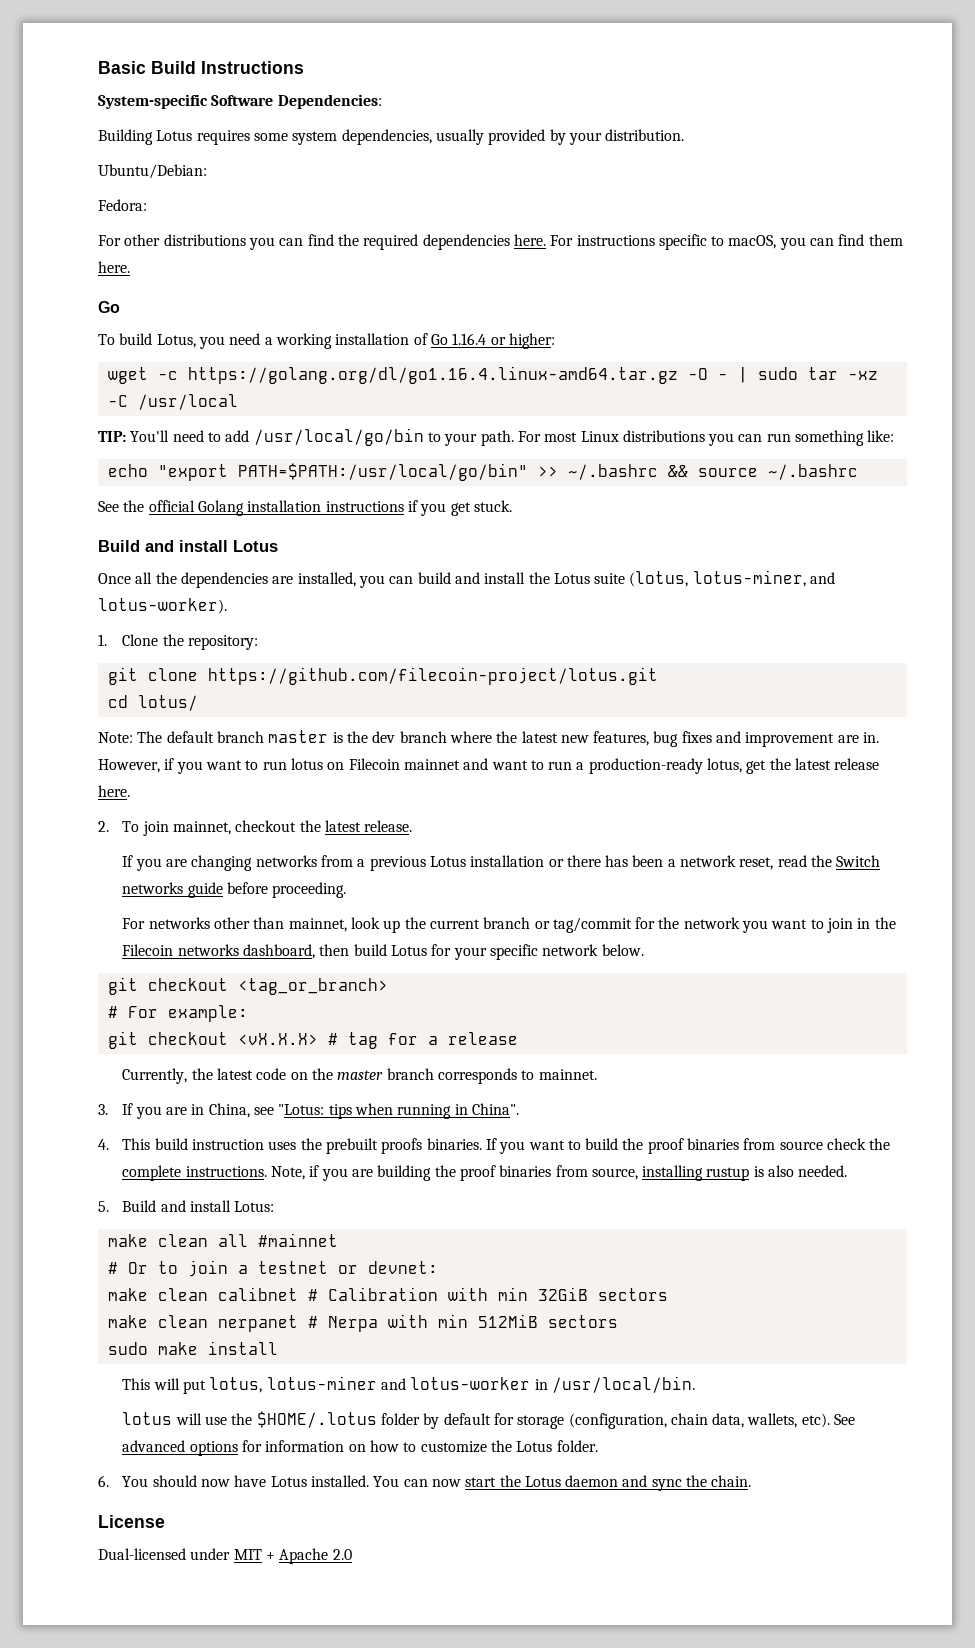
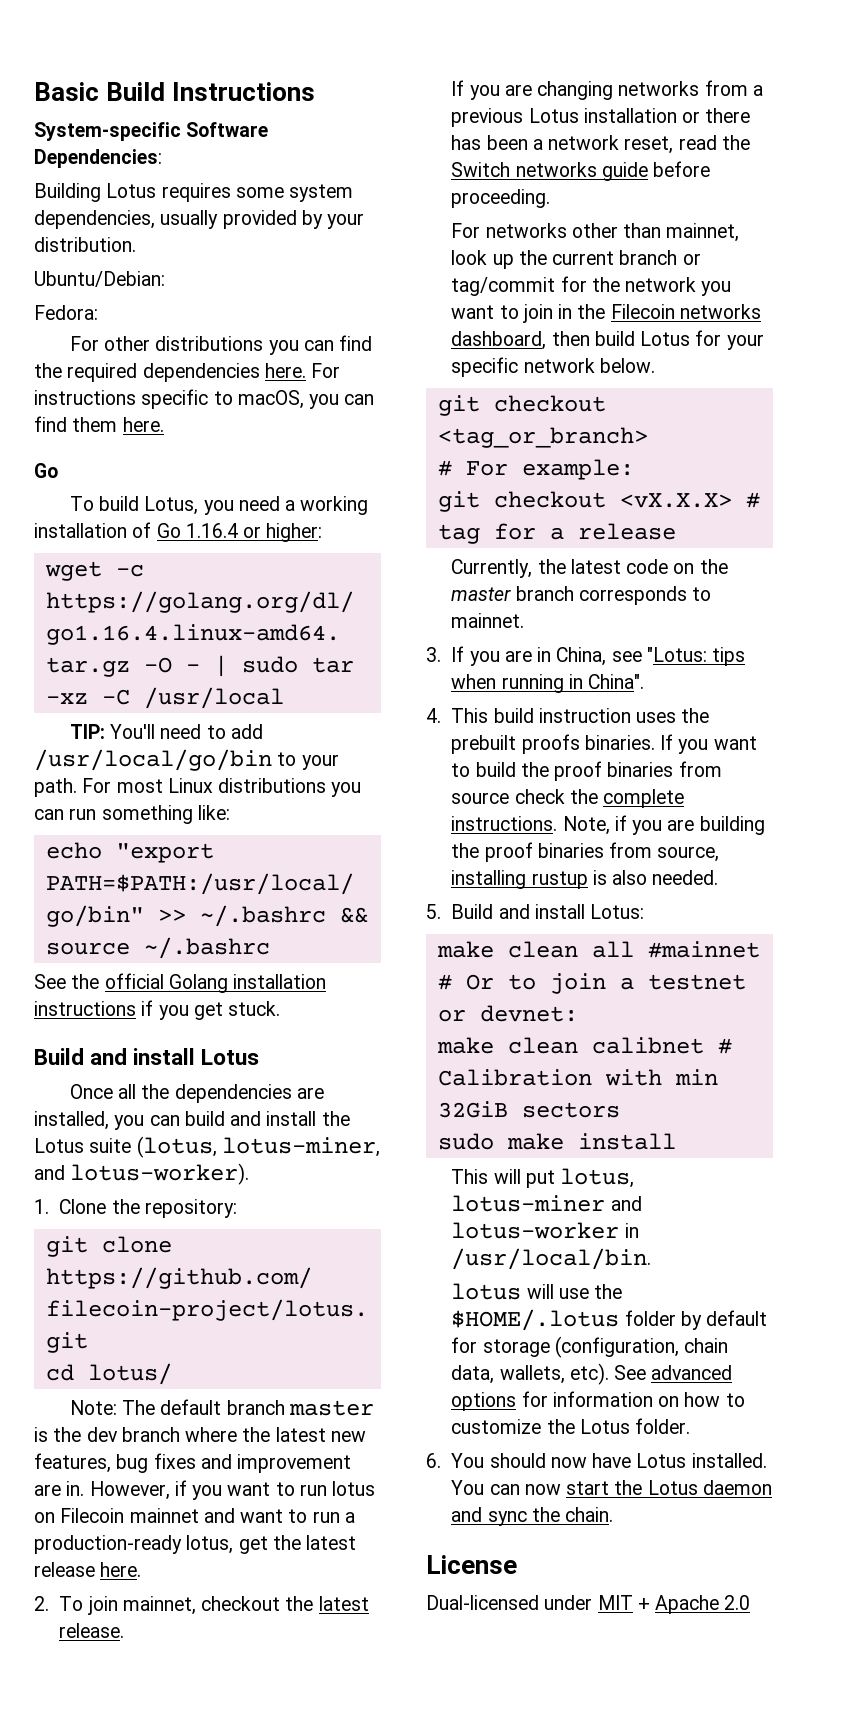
[107,1314,618,1332] // make clean nerpanet # Nerpa with min 512MiB sectors -> (620, 1110) none

